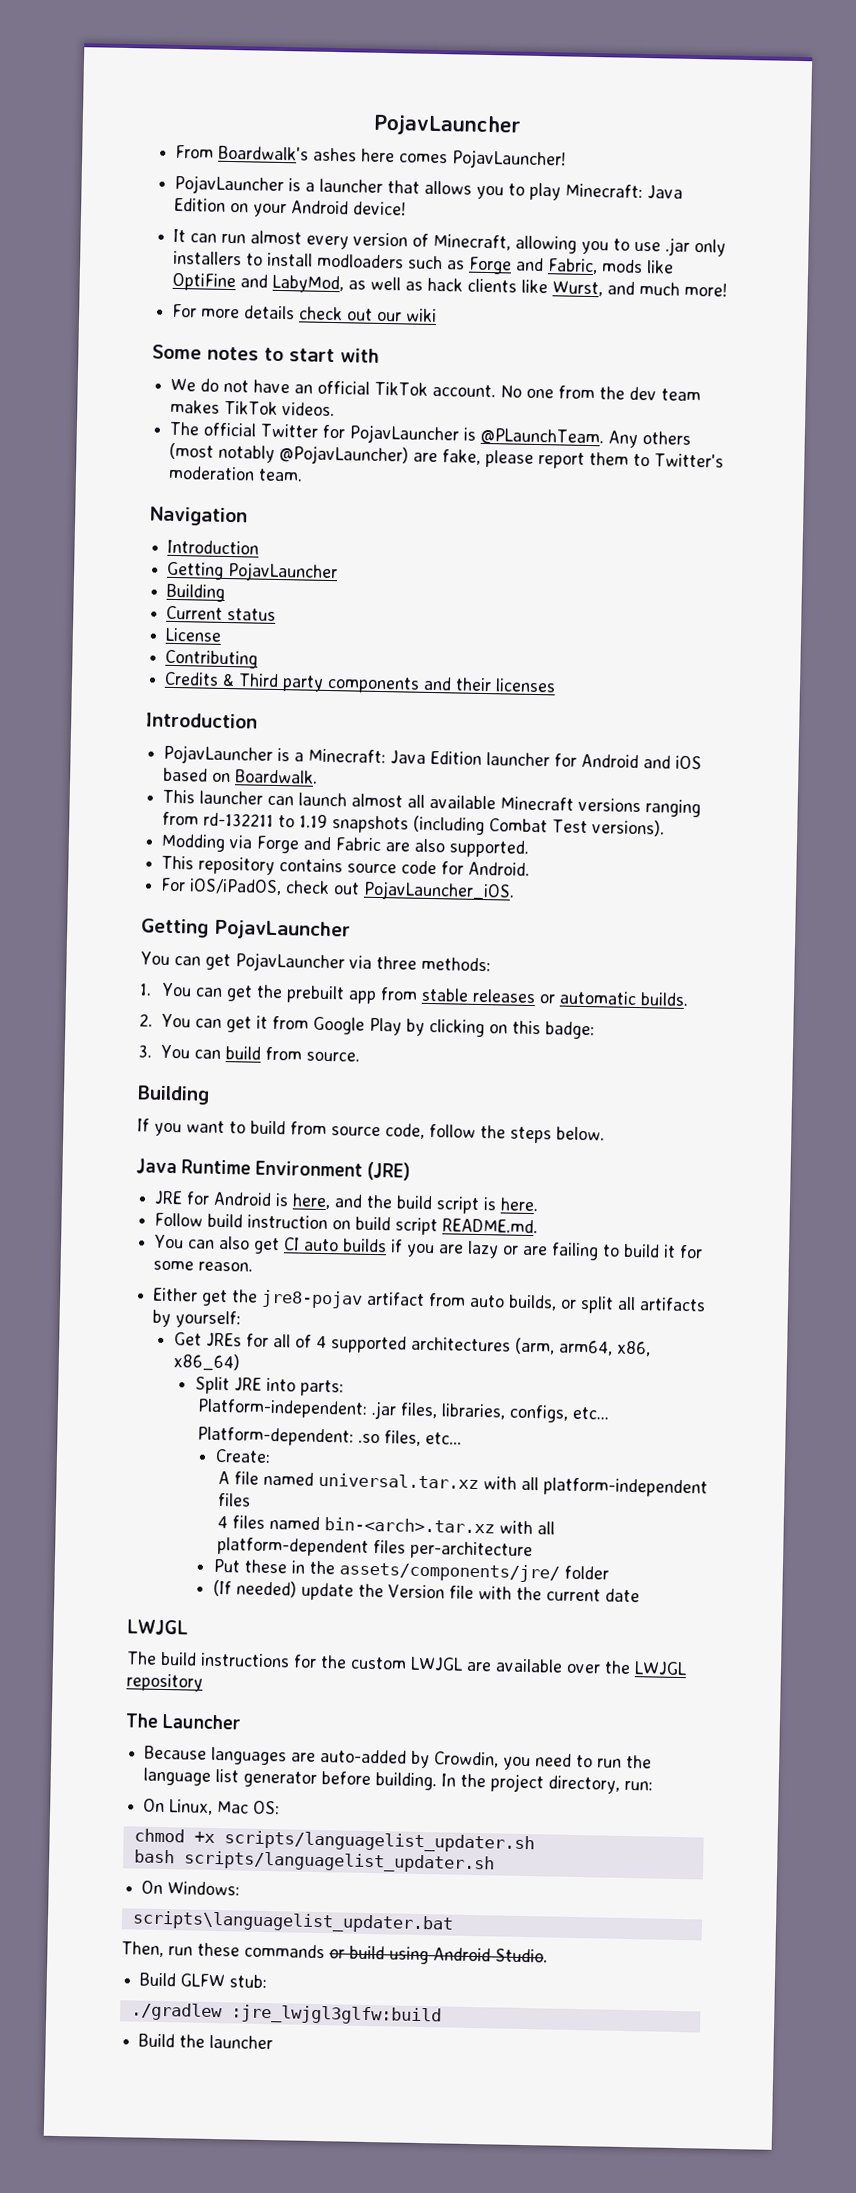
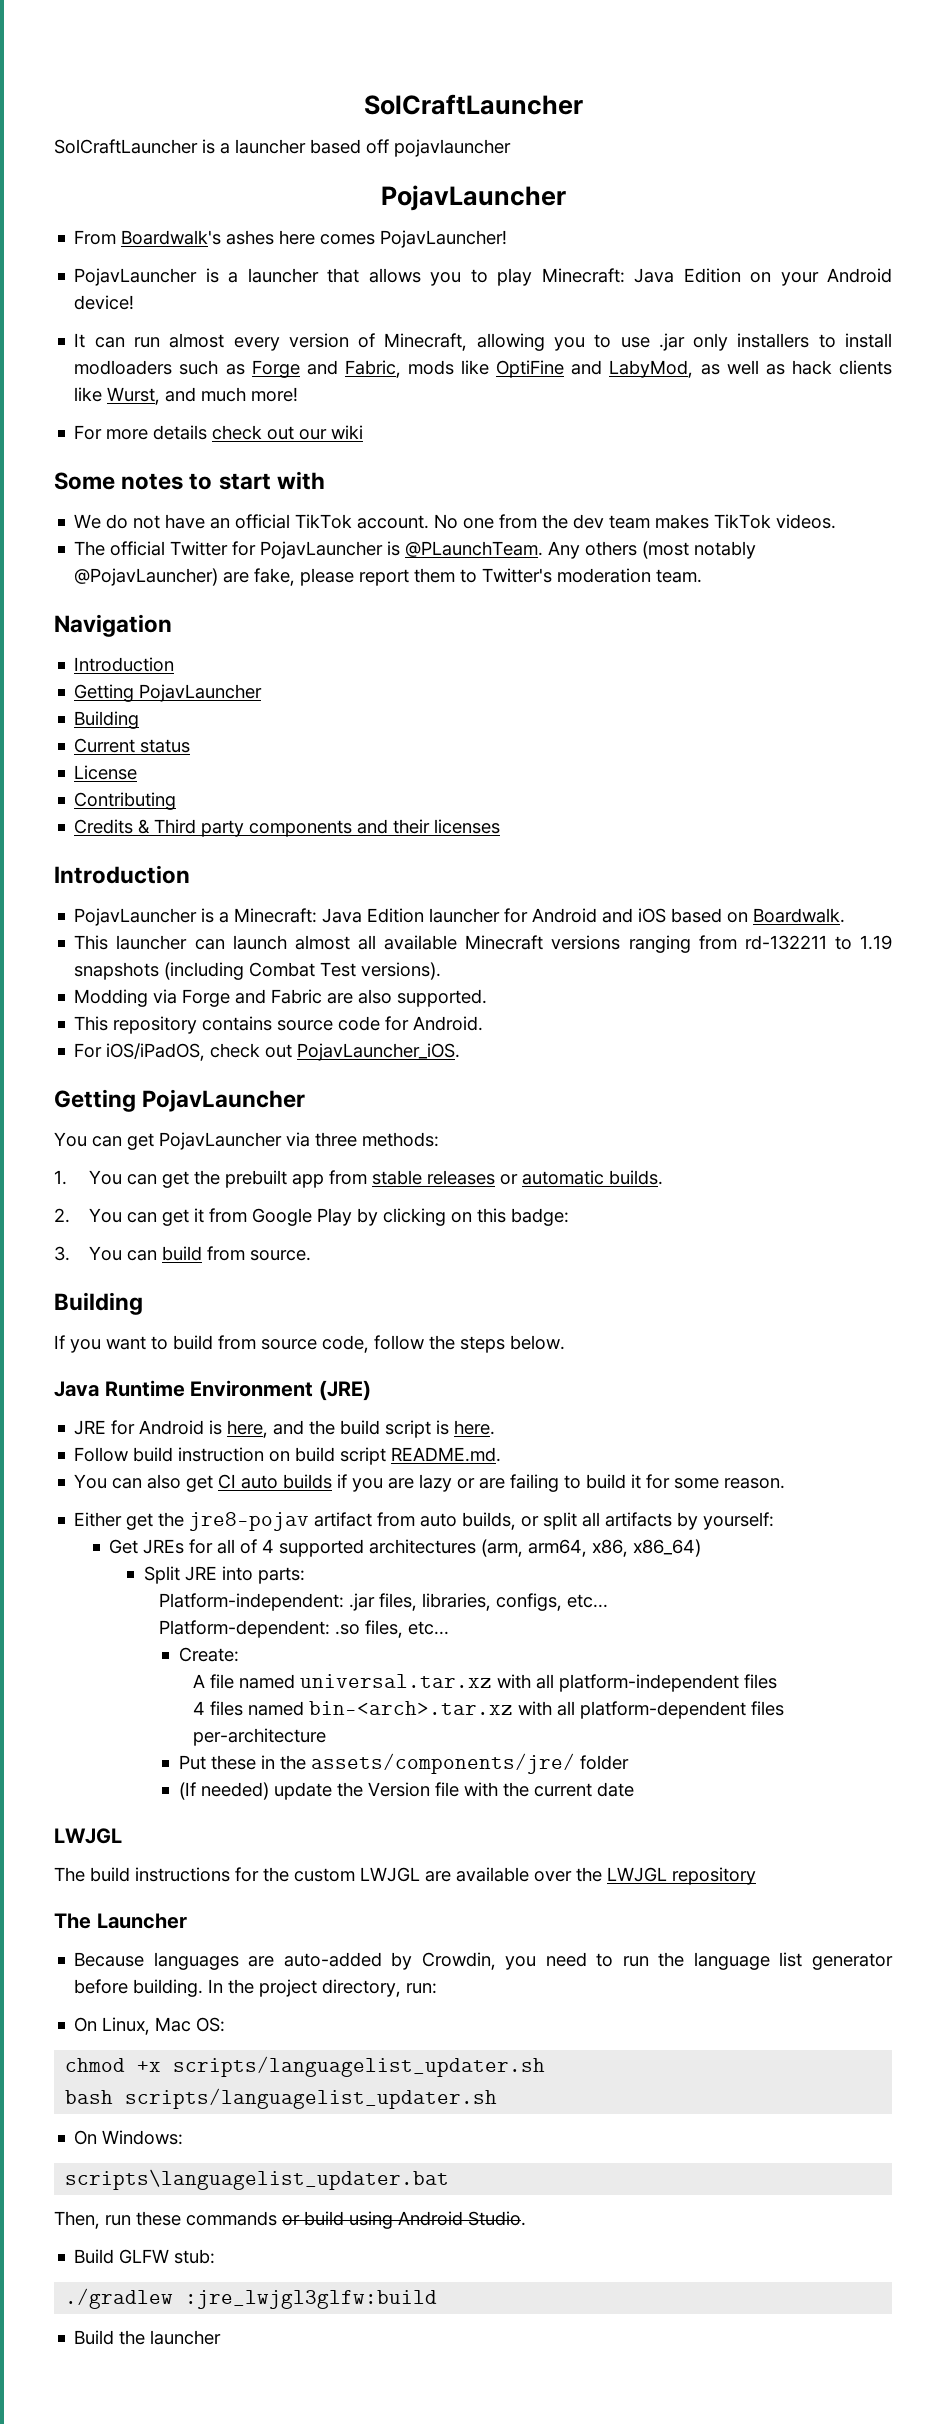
(372, 125) none -> [363,94,583,115] [54,139,511,157] SolCraftLauncher // SolCraftLauncher is a launcher based off pojavlauncher //

